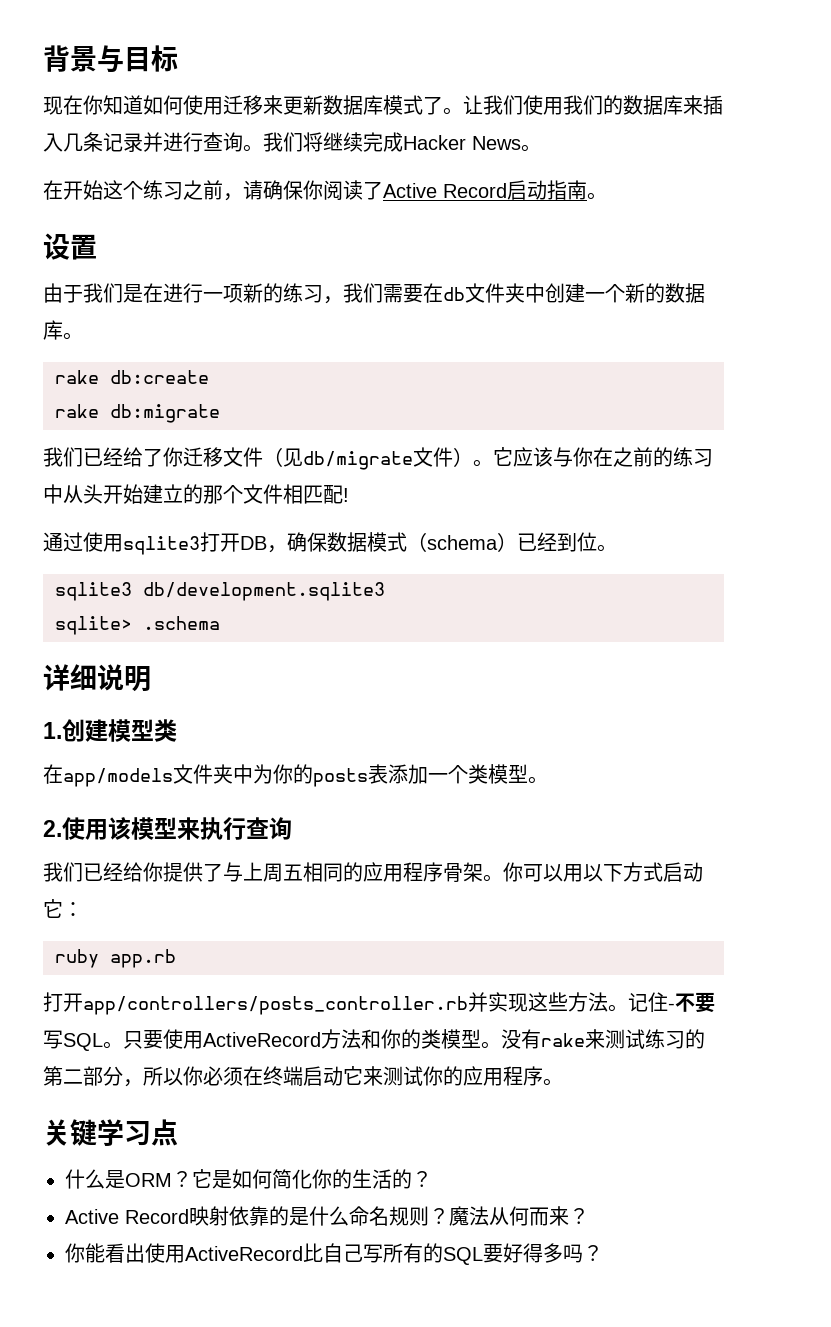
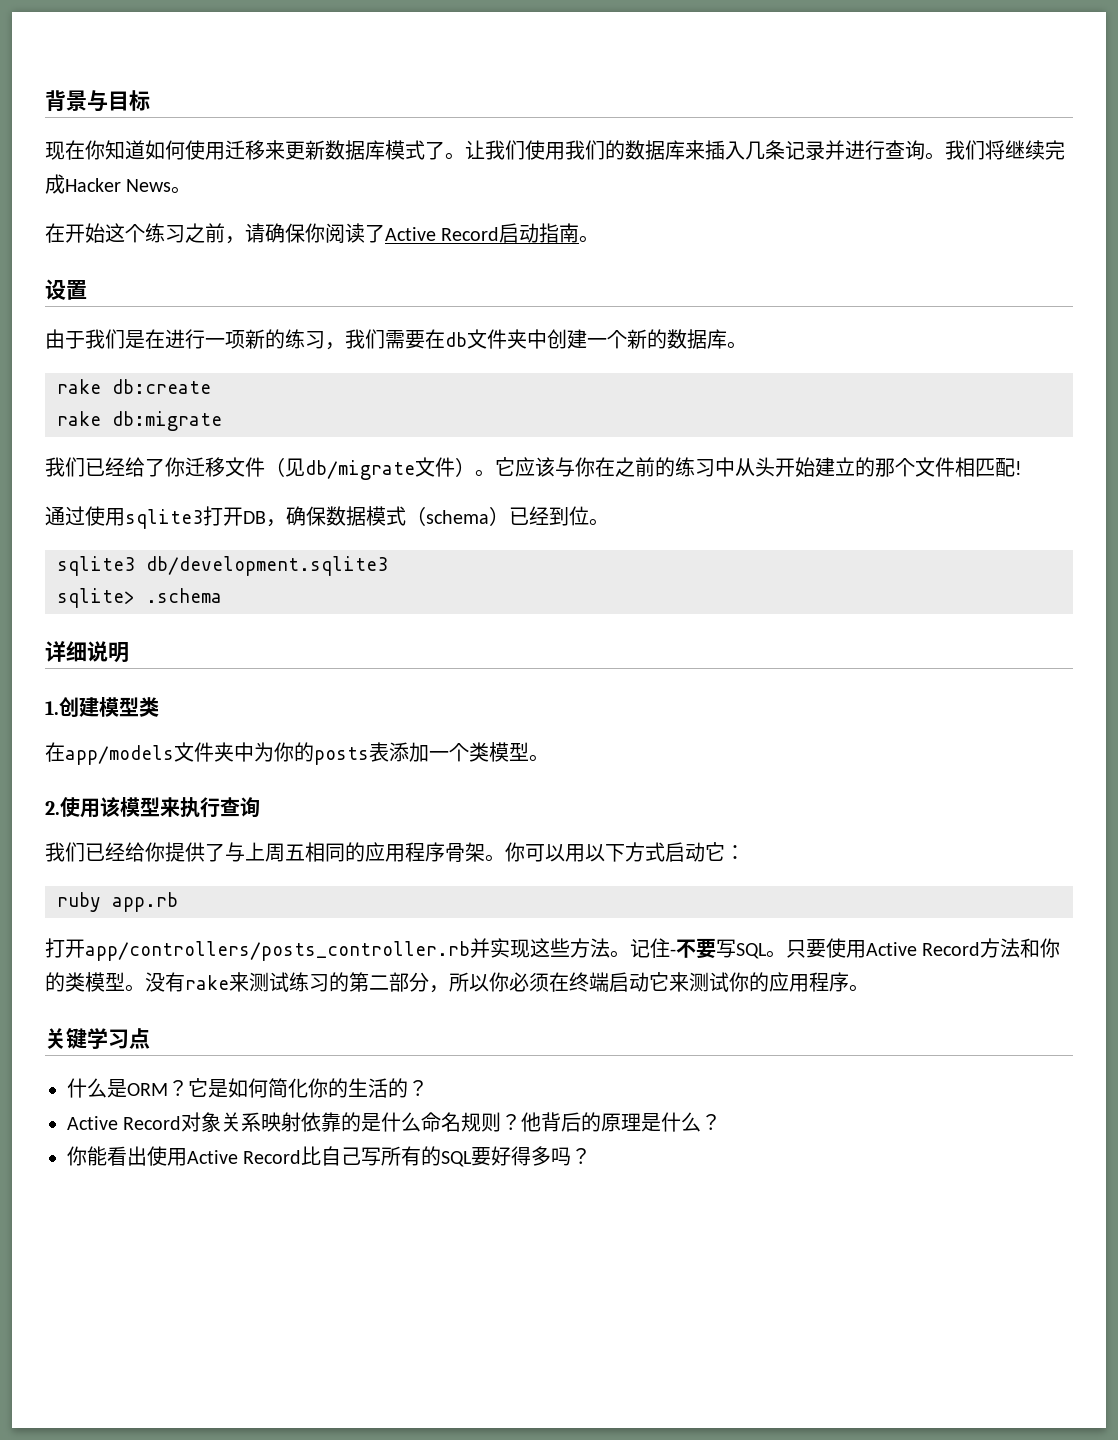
[203,1032,321,1047] ActiveRecord -> [866,942,981,956] Active Record
(189, 1216) none -> [181,1112,262,1132] 对象关系
[449,1206,569,1226] 魔法从何而来 -> [521,1112,702,1132] 他背后的原理是什么
[185,1246,303,1261] ActiveRecord -> [187,1150,302,1164] Active Record

